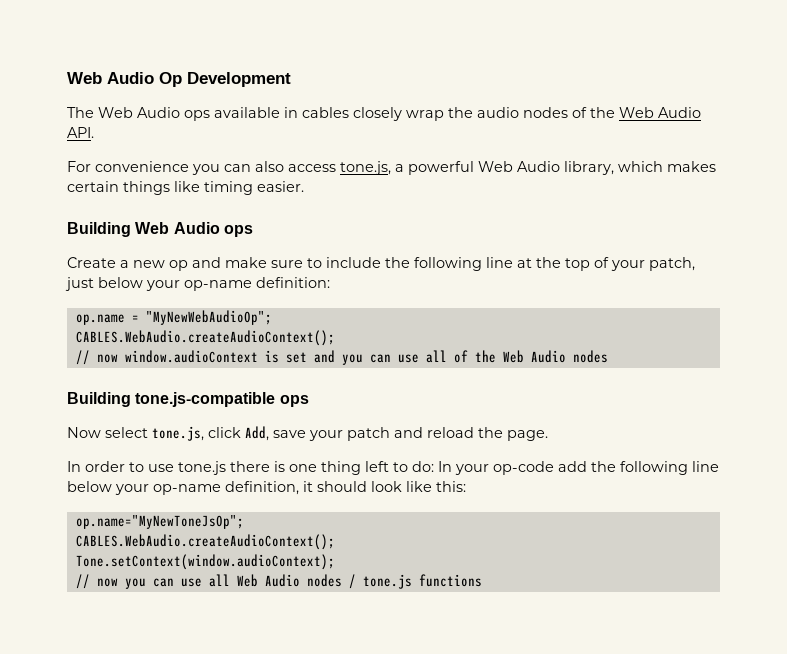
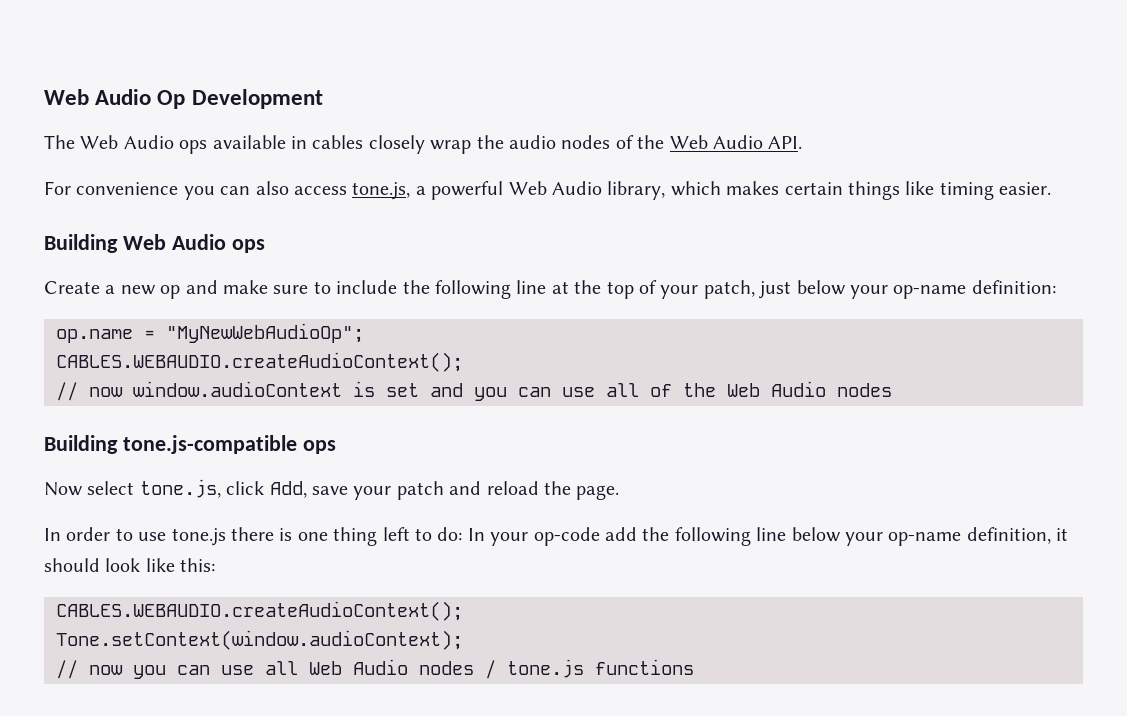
[75,330,335,346] CABLES.WebAudio.createAudioContext(); -> [56,352,463,372] CABLES.WEBAUDIO.createAudioContext();
[75,515,244,529] [75,534,335,550] op.name="MyNewToneJsOp"; // CABLES.WebAudio.createAudioContext(); -> [56,601,463,621] CABLES.WEBAUDIO.createAudioContext();

